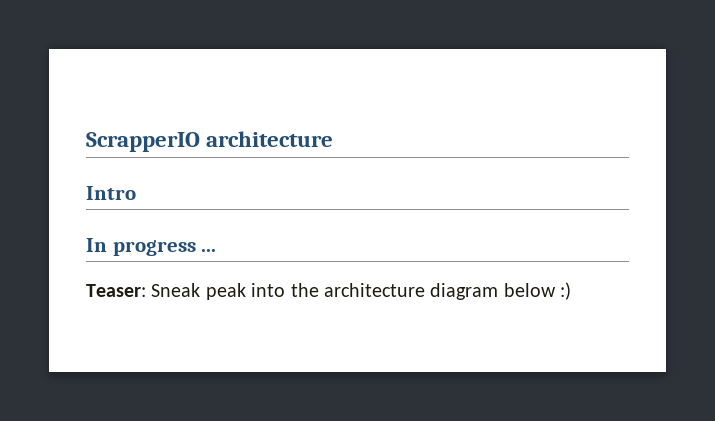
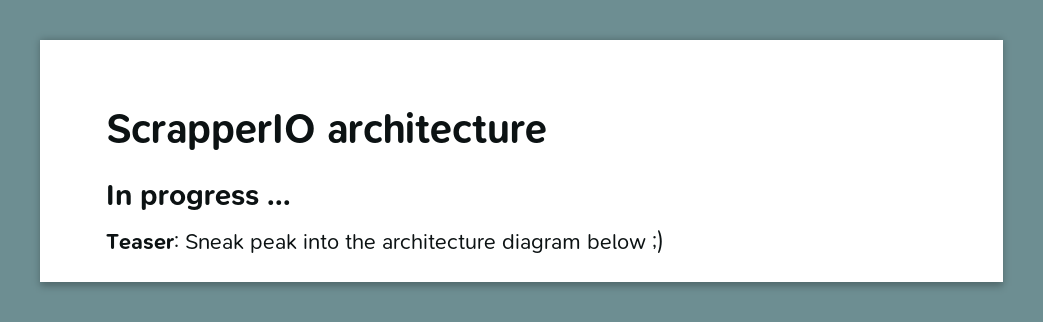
[86,186,136,200] // Intro -> (547, 128) none
[560,282,572,300] :) -> [652,229,664,254] ;)

